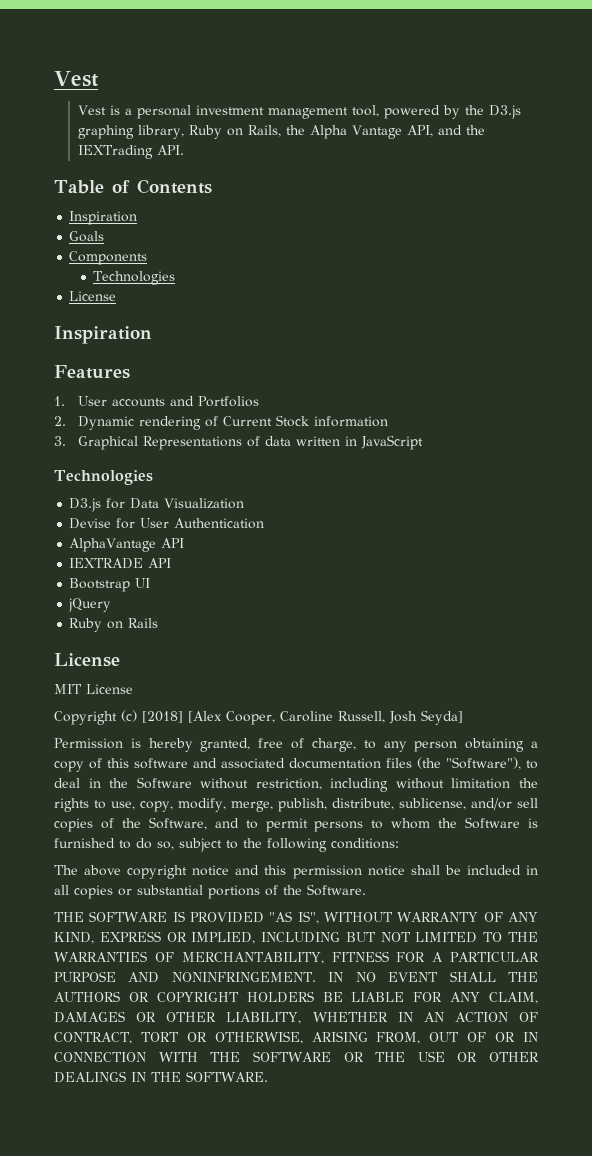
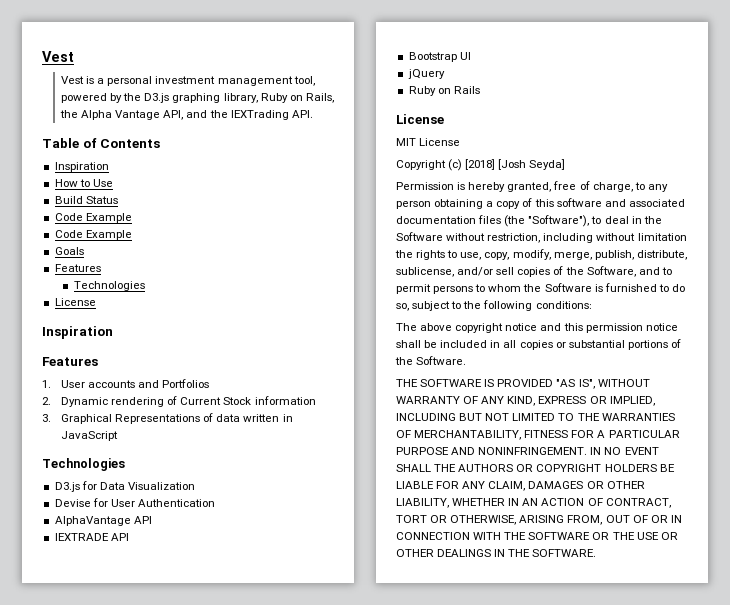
(138, 218) none -> [54,179,113,187] [54,196,118,204] [54,213,132,223] [54,230,132,240] // How to Use // Build Status // Code Example // Code Example
[69,251,148,265] Components -> [54,264,101,272] Features
[188,711,417,725] [Alex Cooper, Caroline Russell, Josh -> [498,159,527,170] [Josh

